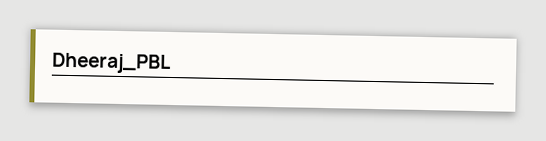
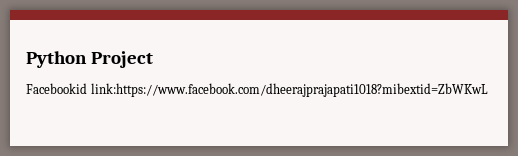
[51,52,171,74] Dheeraj_PBL -> [26,51,153,68] [26,83,488,97] Python Project // Facebookid link:https://www.facebook.com/dheerajprajapati1018?mibextid=ZbWKwL

